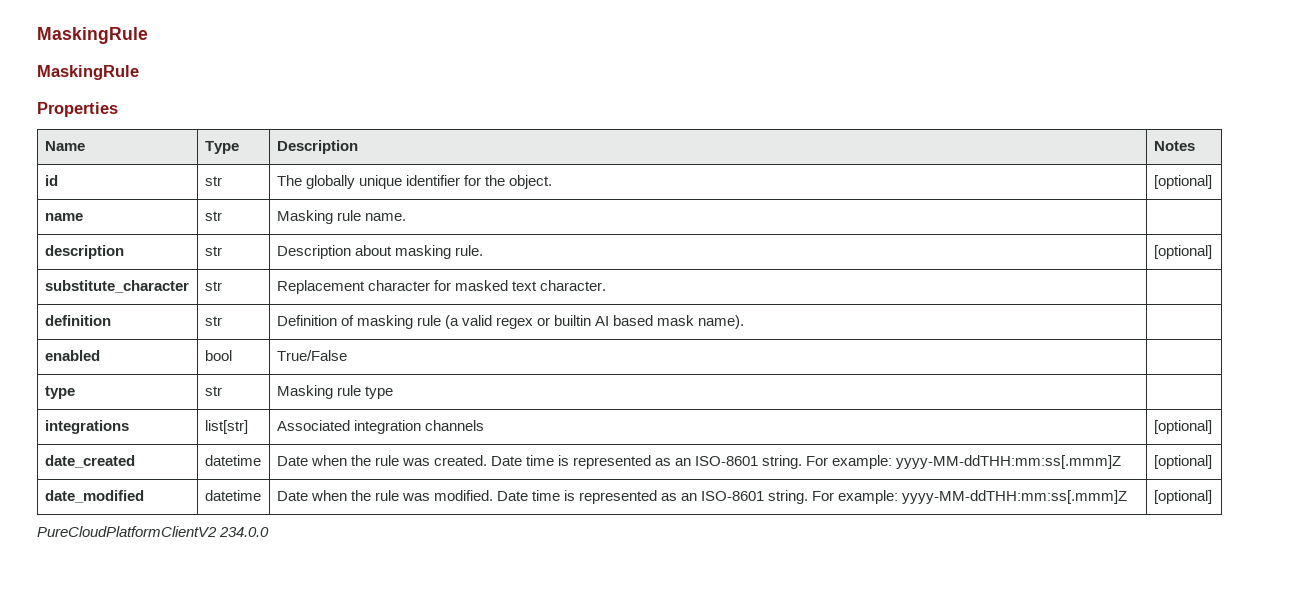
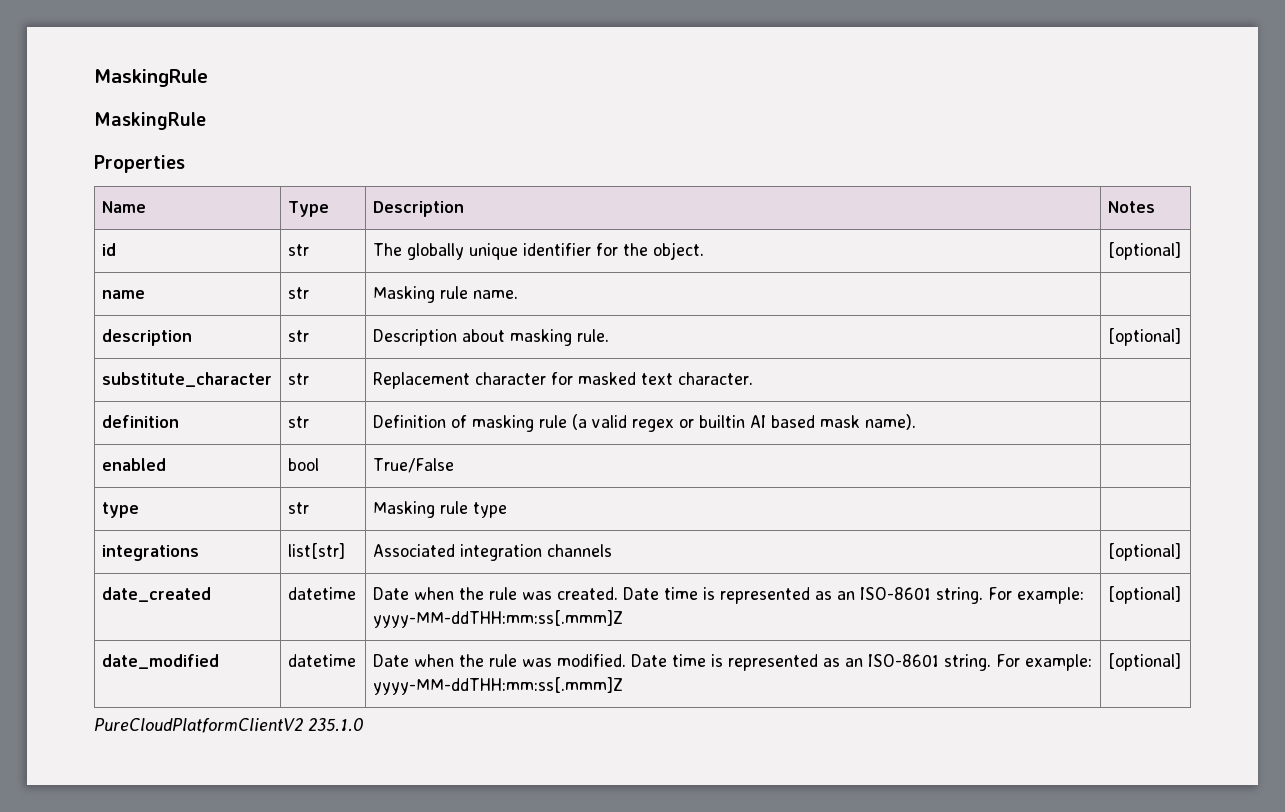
[219,527,270,537] 234.0.0 -> [308,718,363,732] 235.1.0

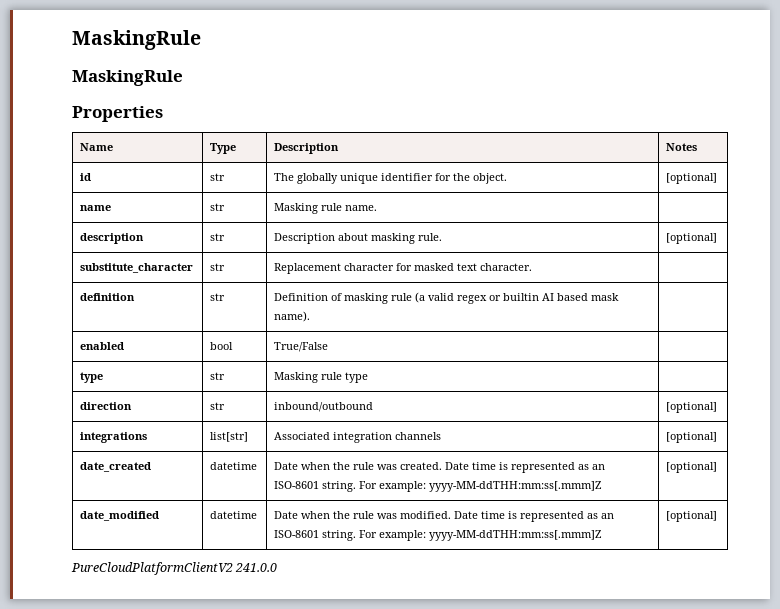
(507, 510) none -> [80,402,133,410] [210,402,226,410] [274,402,374,412] [666,402,718,413] // direction | str | inbound/outbound | [optional]
[308,718,363,732] 235.1.0 -> [235,563,278,572] 241.0.0

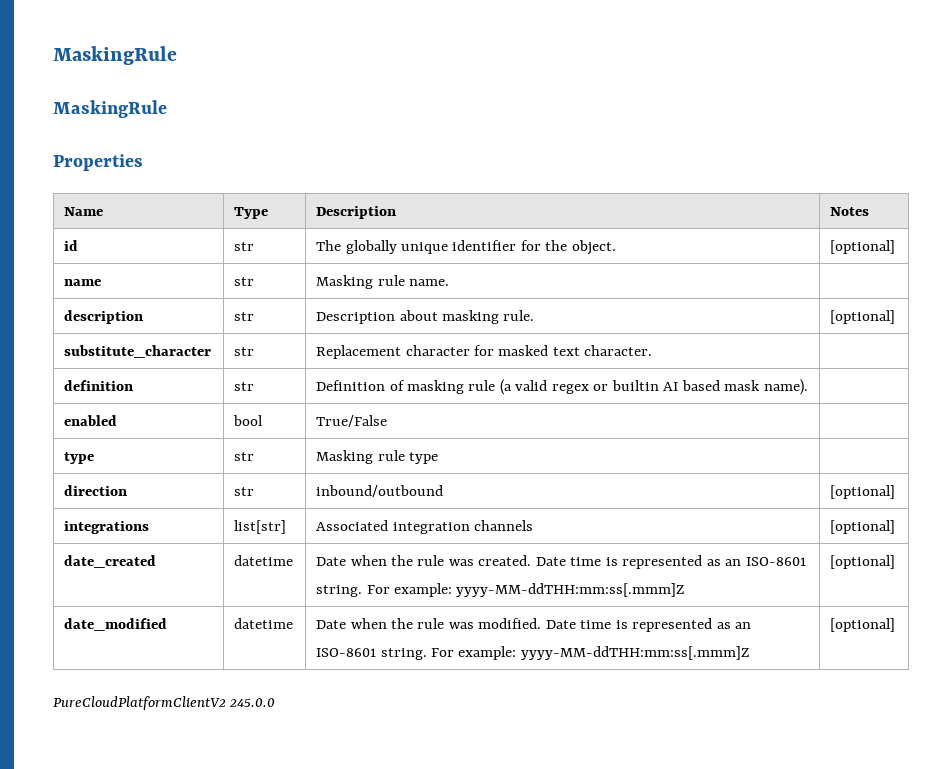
[235,563,278,572] 241.0.0 -> [229,698,276,708] 245.0.0

